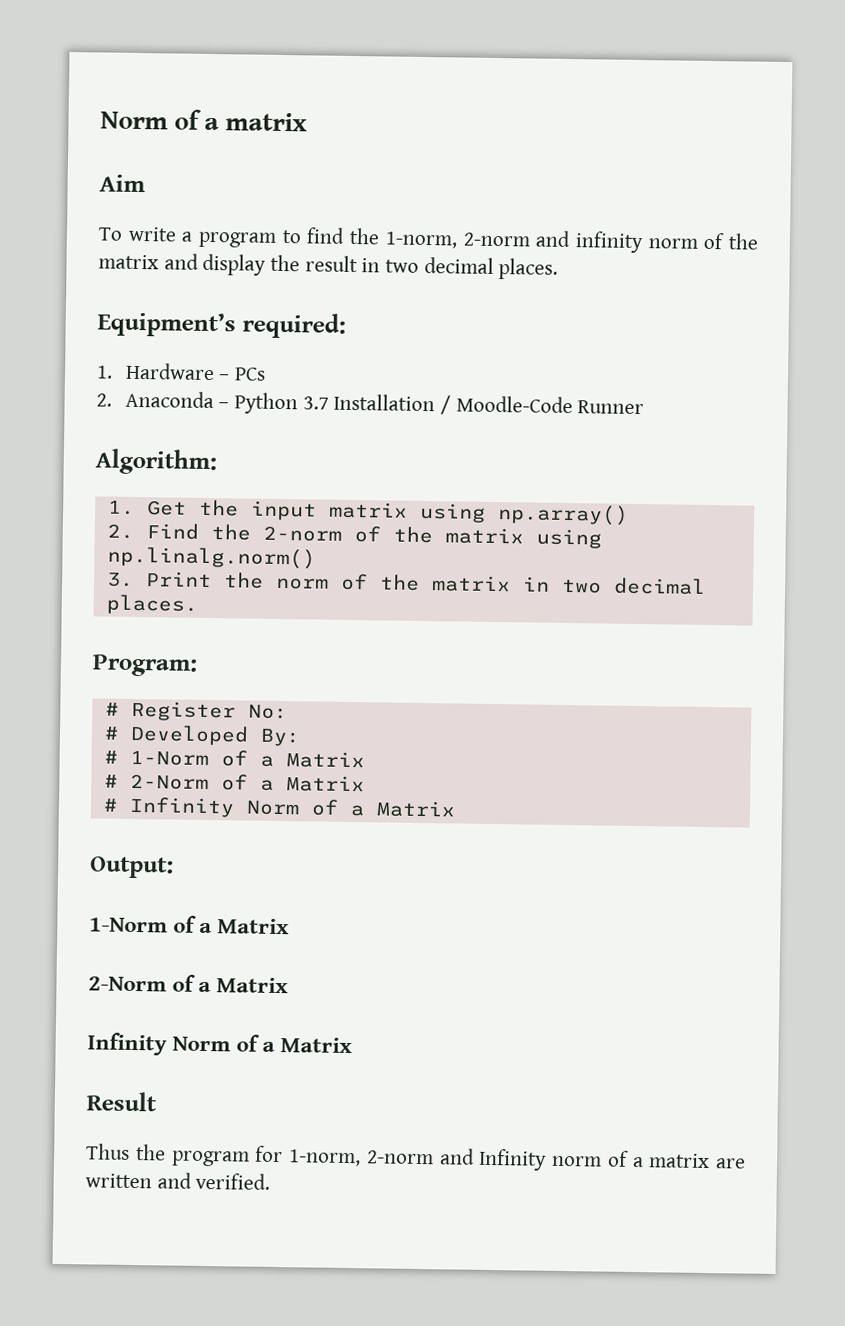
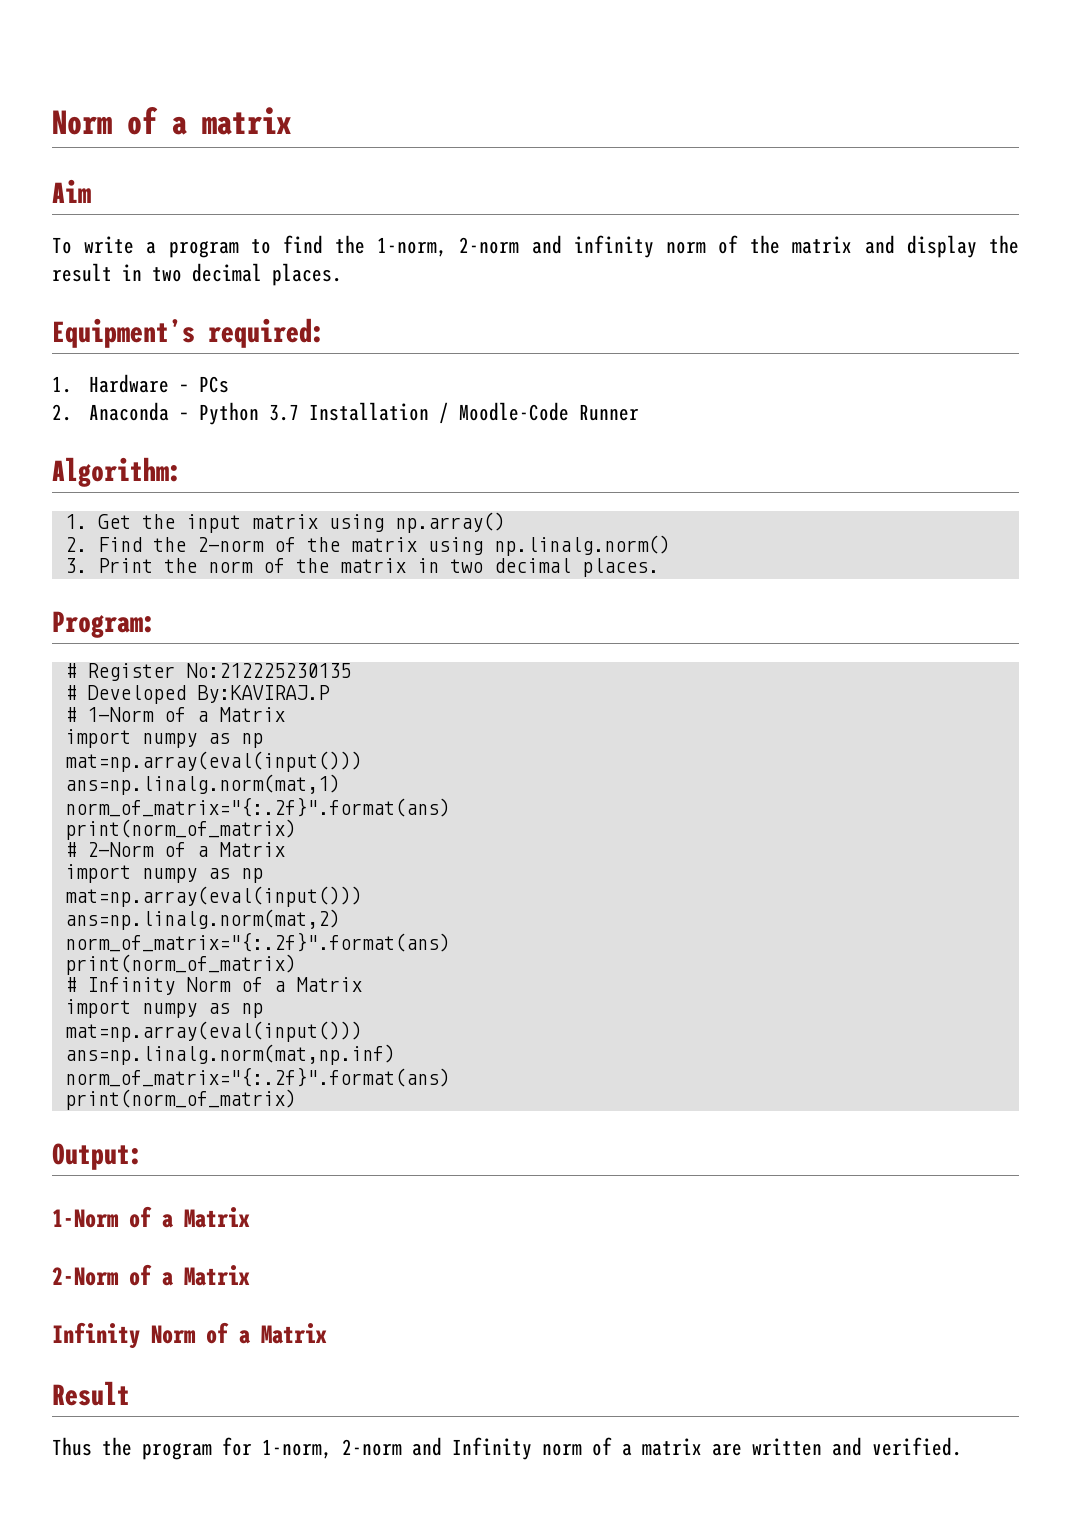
[247,704,288,720] No: -> [185,663,351,678] No:212225230135
[259,728,301,747] By: -> [196,685,330,703] By:KAVIRAJ.P
(365, 760) none -> [64,729,263,748] [64,751,362,772] [64,774,340,795] [64,797,450,817] [64,819,296,840] // import numpy as np // mat=np.array(eval(input())) // ans=np.linalg.norm(mat,1) // norm_of_matrix="{:.2f}".format(ans) // print(norm_of_matrix)
(365, 784) none -> [64,864,263,883] [64,886,362,907] [64,909,340,930] [64,932,450,952] [64,954,296,975] // import numpy as np // mat=np.array(eval(input())) // ans=np.linalg.norm(mat,2) // norm_of_matrix="{:.2f}".format(ans) // print(norm_of_matrix)
(456, 809) none -> [64,999,263,1018] [64,1021,362,1042] [64,1044,395,1065] [64,1067,450,1087] [64,1089,296,1110] // import numpy as np // mat=np.array(eval(input())) // ans=np.linalg.norm(mat,np.inf) // norm_of_matrix="{:.2f}".format(ans) // print(norm_of_matrix)

